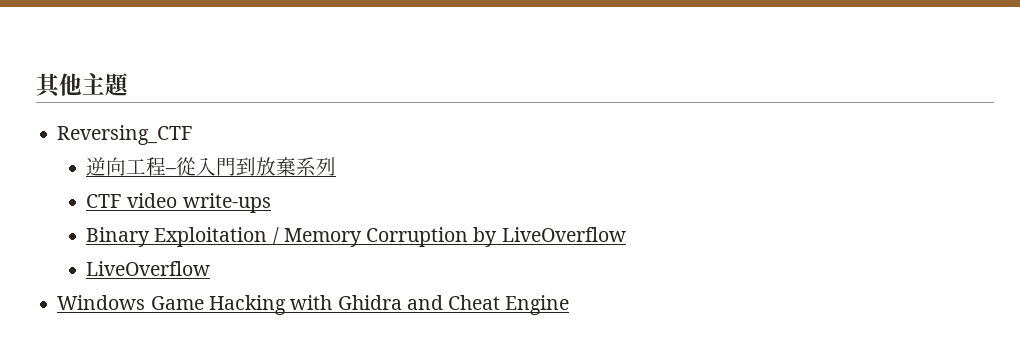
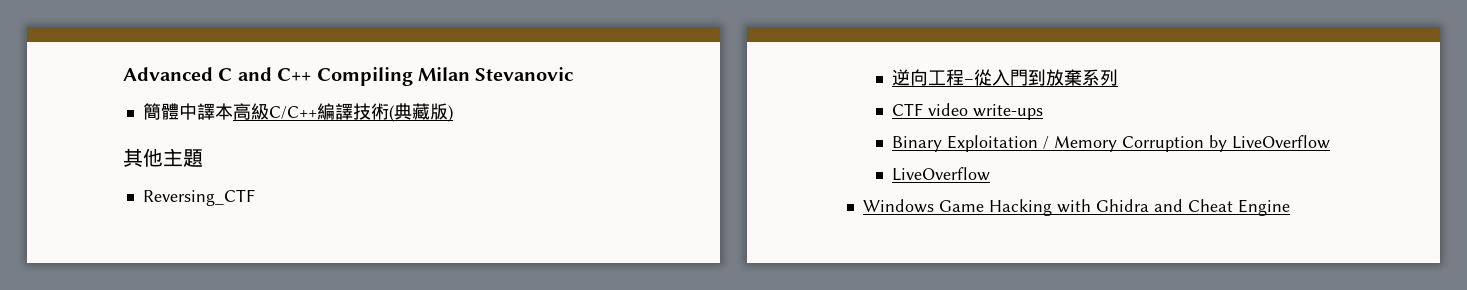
(36, 85) none -> [123,67,574,86] [142,103,453,122] Advanced C and C++ Compiling Milan Stevanovic // 簡體中譯本高級C/C++編譯技術(典藏版) //

